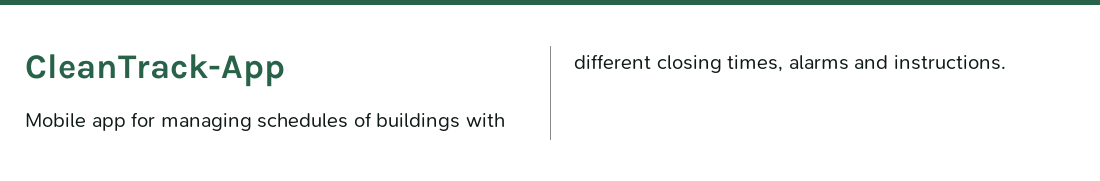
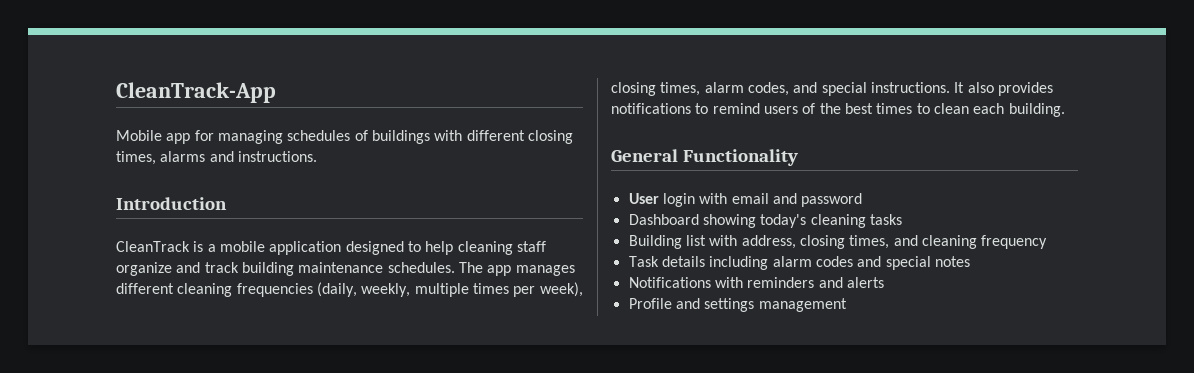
(1006, 62) none -> [116,197,227,210] [116,241,546,255] [116,262,575,276] [116,282,583,297] [611,82,1053,96] [611,103,1065,117] [611,149,799,166] [628,193,863,207] [628,214,902,228] [628,235,1048,249] [628,256,970,270] [628,277,884,288] [628,298,847,312] // Introduction // CleanTrack is a mobile application designed to help cleaning staff organize and track building maintenance schedules. The app manages different cleaning frequencies (daily, weekly, multiple times per week), closing times, alarm codes, and special instructions. It also provides notifications to remind users of the best times to clean each building. // General Functionality // User login with email and password // Dashboard showing today's cleaning tasks // Building list with address, closing times, and cleaning frequency // Task details including alarm codes and special notes // Notifications with reminders and alerts // Profile and settings management

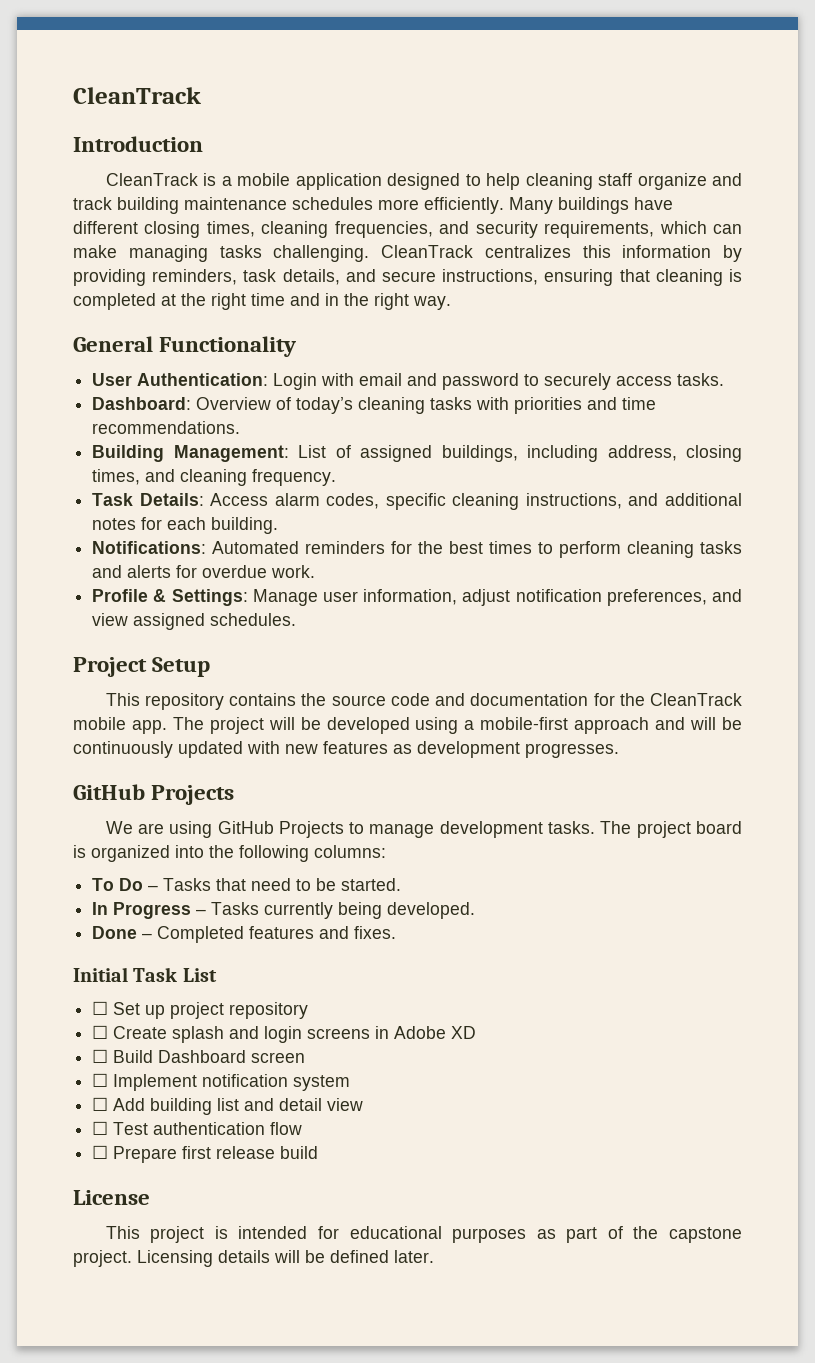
[116,82,276,103] [116,130,573,144] [116,151,317,165] CleanTrack-App // Mobile app for managing schedules of buildings with different closing times, alarms and instructions. -> [73,87,201,104] CleanTrack
[387,262,575,276] [116,282,583,297] [611,82,1053,96] [611,103,1065,117] schedules. The app manages different cleaning frequencies (daily, weekly, multiple times per week), closing times, alarm codes, and special instructions. It also provides notifications to remind users of the best times to clean each building. -> [292,197,673,214] [73,221,742,238] [73,245,742,262] [73,269,742,286] [73,293,451,310] schedules more efficiently. Many buildings have different closing times, cleaning frequencies, and security requirements, which can make managing tasks challenging. CleanTrack centralizes this information by providing reminders, task details, and secure instructions, ensuring that cleaning is completed at the right time and in the right way.
[662,193,695,207] login -> [137,373,318,390] Authentication: Login
[628,214,902,228] [628,235,738,249] // Dashboard showing today's cleaning tasks // Building list with -> [524,373,725,390] [92,397,657,414] [92,421,241,434] [92,445,599,462] to securely access tasks. // Dashboard: Overview of today’s cleaning tasks with priorities and time recommendations. // Building Management: List of assigned buildings, including
[981,235,1048,249] [628,256,970,270] [628,277,884,288] [628,298,847,312] frequency // Task details including alarm codes and special notes // Notifications with reminders and alerts // Profile and settings management -> [252,469,337,486] [92,493,742,510] [92,517,279,534] [92,541,743,558] [92,565,316,578] [92,589,743,606] [92,613,297,630] [73,657,211,677] [105,693,743,710] [73,717,742,734] [73,741,619,758] [73,784,235,805] [105,821,743,838] [73,845,386,862] [92,878,402,891] [92,902,476,919] [92,926,397,943] [73,967,217,982] [92,1001,309,1019] [92,1025,477,1043] [92,1049,306,1063] [92,1073,351,1091] [92,1097,364,1115] [92,1121,303,1135] [92,1145,319,1163] [73,1190,150,1205] [105,1226,742,1243] [73,1250,434,1267] frequency. // Task Details: Access alarm codes, specific cleaning instructions, and additional notes for each building. // Notifications: Automated reminders for the best times to perform cleaning tasks and alerts for overdue work. // Profile & Settings: Manage user information, adjust notification preferences, and view assigned schedules. // Project Setup // This repository contains the source code and documentation for the CleanTrack mobile app. The project will be developed using a mobile-first approach and will be continuously updated with new features as development progresses. // GitHub Projects // We are using GitHub Projects to manage development tasks. The project board is organized into the following columns: // To Do – Tasks that need to be started. // In Progress – Tasks currently being developed. // Done – Completed features and fixes. // Initial Task List // ☐ Set up project repository // ☐ Create splash and login screens in Adobe XD // ☐ Build Dashboard screen // ☐ Implement notification system // ☐ Add building list and detail view // ☐ Test authentication flow // ☐ Prepare first release build // License // This project is intended for educational purposes as part of the capstone project. Licensing details will be defined later.

